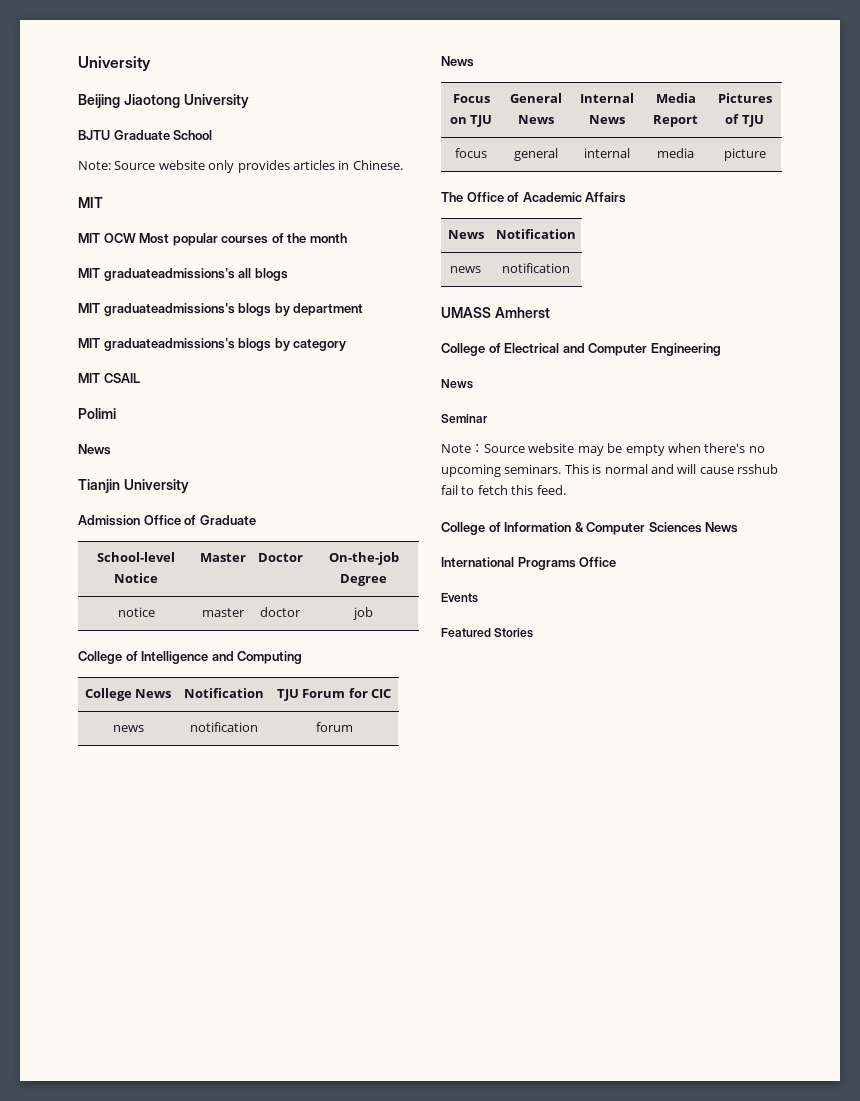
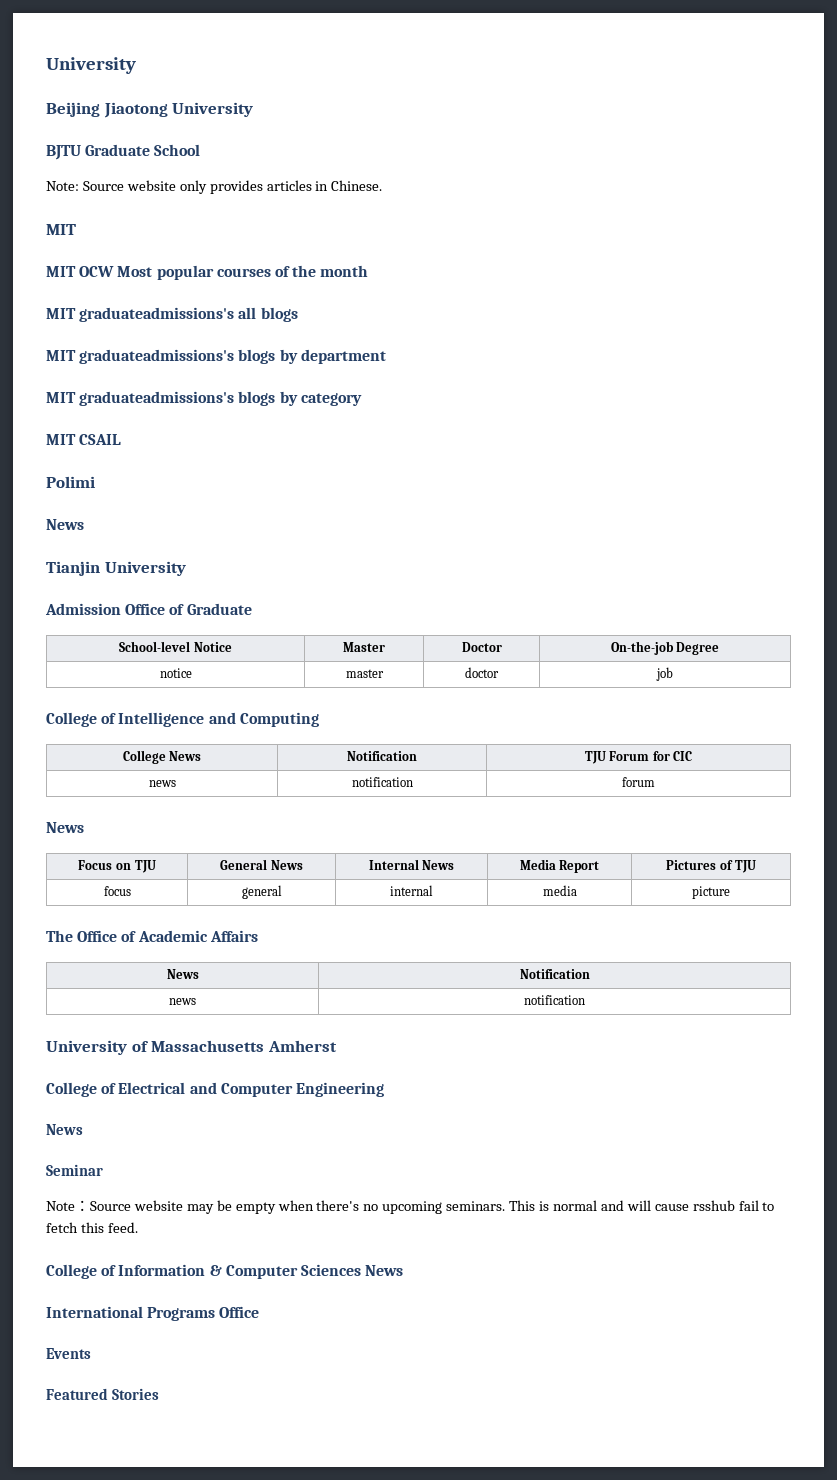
[441,307,491,318] UMASS -> [46,1040,265,1055] University of Massachusetts

